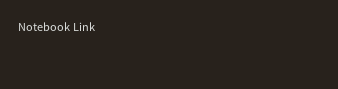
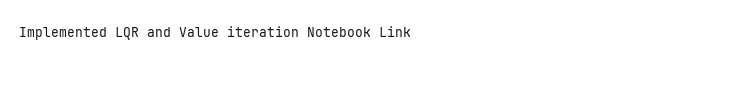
(18, 26) none -> [19,26,299,40] Implemented LQR and Value iteration

